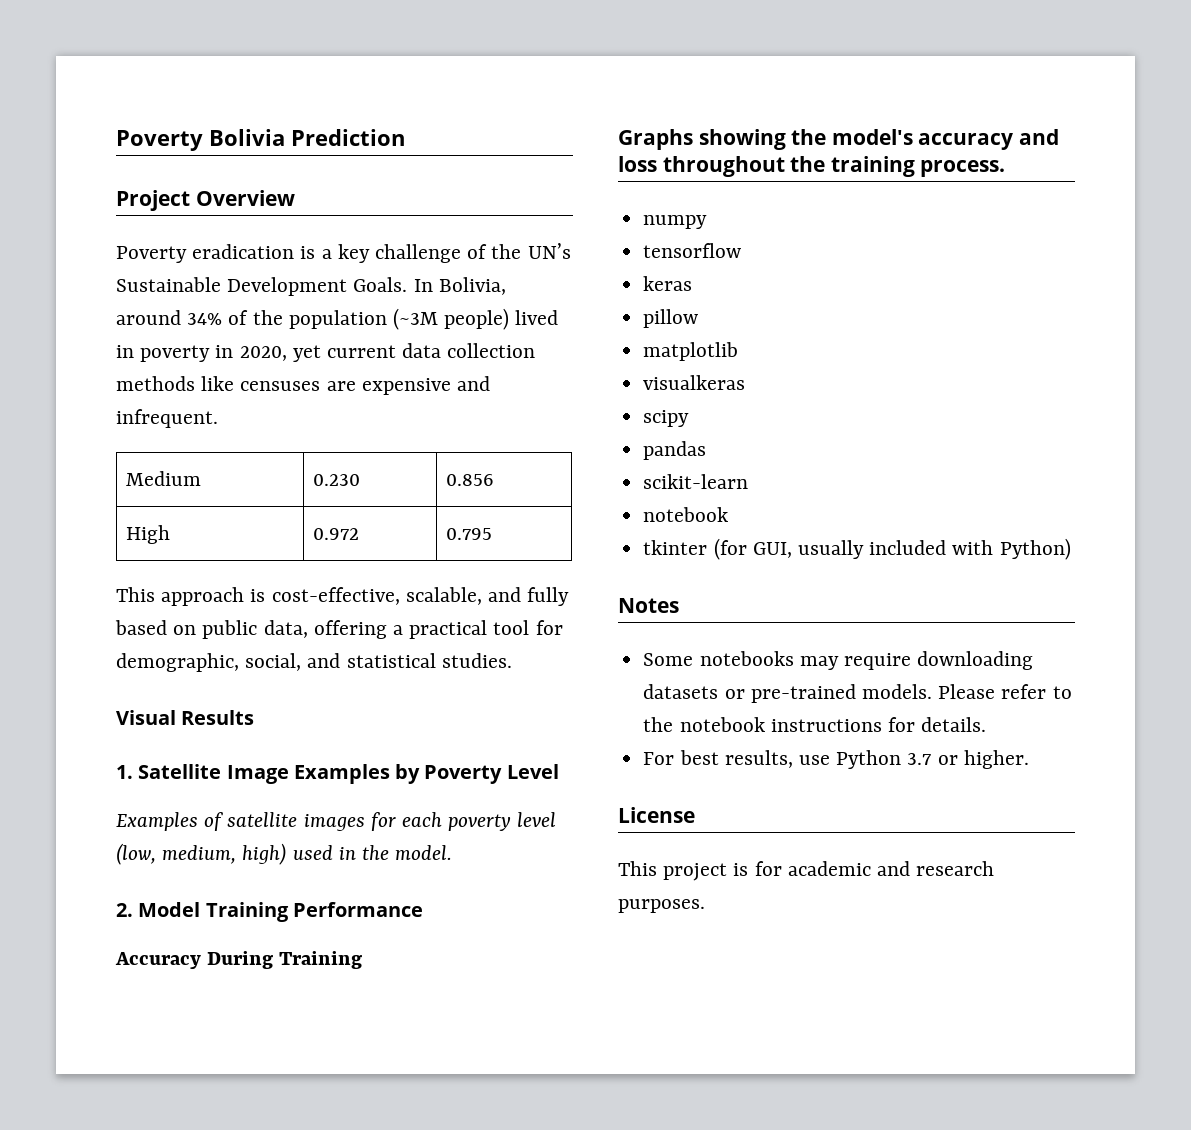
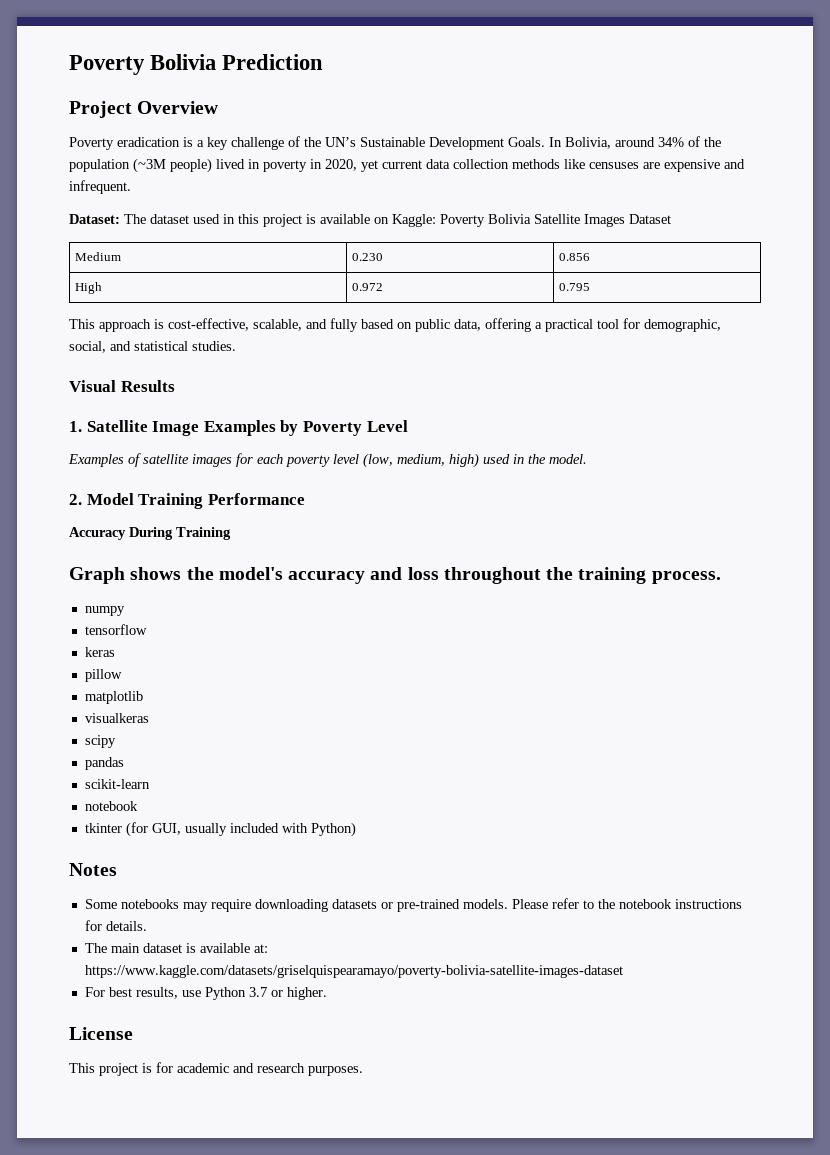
(218, 418) none -> [69,214,671,227] // Dataset: The dataset used in this project is available on Kaggle: Poverty Bolivia Satellite Images Dataset
[618,129,786,150] Graphs showing -> [69,567,182,584] Graph shows
(987, 724) none -> [84,943,268,953] [84,965,623,978] // The main dataset is available at: https://www.kaggle.com/datasets/griselquispearamayo/poverty-bolivia-satellite-images-dataset

